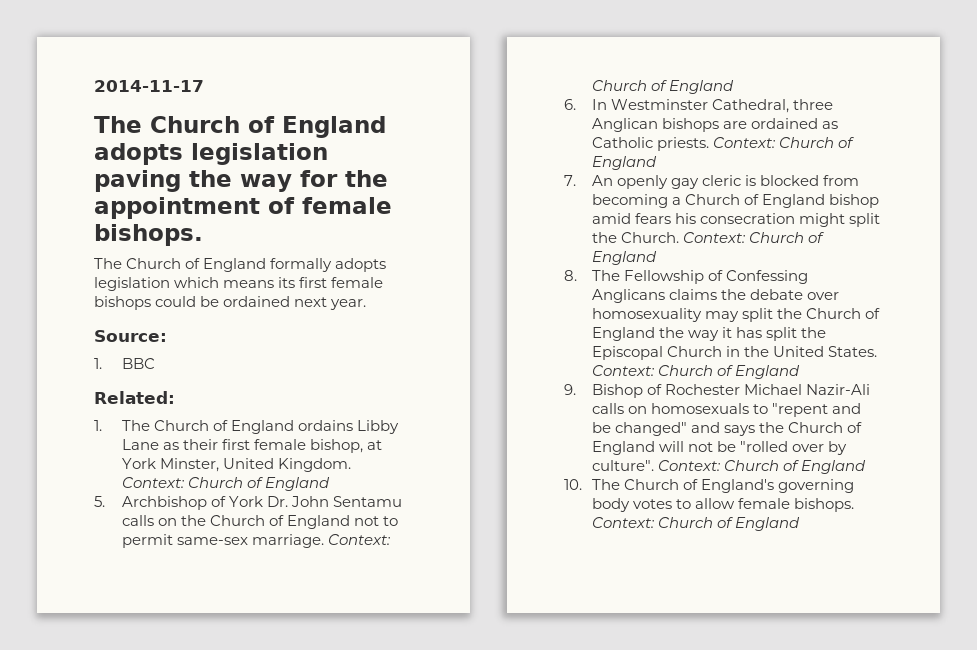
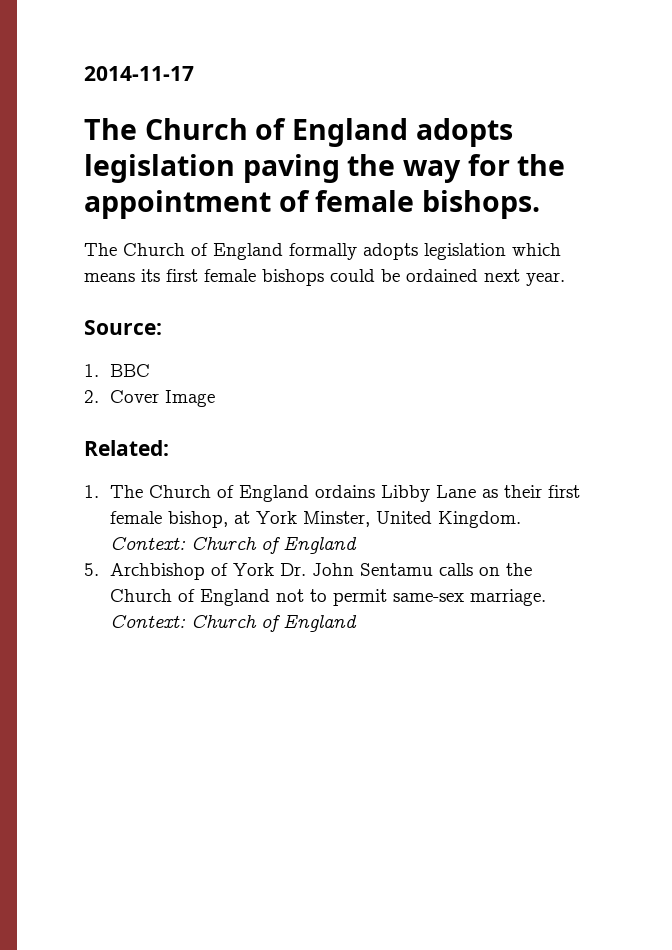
(155, 363) none -> [84,390,216,407] // 2. Cover Image
[564,99,833,113] [591,118,838,132] [591,137,854,151] [591,156,657,170] [564,175,860,189] [591,194,880,208] [591,213,881,227] [591,232,824,243] [591,251,657,265] [564,270,808,284] [591,289,839,303] [591,308,881,322] [591,327,827,341] [591,346,878,360] [591,365,800,379] [564,384,870,398] [591,403,862,417] [591,422,863,436] [591,441,848,455] [591,460,866,474] [564,479,854,493] [591,498,855,512] [591,517,800,531] // 6. In Westminster Cathedral, three Anglican bishops are ordained as Catholic priests. Context: Church of England // 7. An openly gay cleric is blocked from becoming a Church of England bishop amid fears his consecration might split the Church. Context: Church of England // 8. The Fellowship of Confessing Anglicans claims the debate over homosexuality may split the Church of England the way it has split the Episcopal Church in the United States. Context: Church of England // 9. Bishop of Rochester Michael Nazir-Ali calls on homosexuals to "repent and be changed" and says the Church of England will not be "rolled over by culture". Context: Church of England // 10. The Church of England's governing body votes to allow female bishops. Context: Church of England -> (358, 623) none

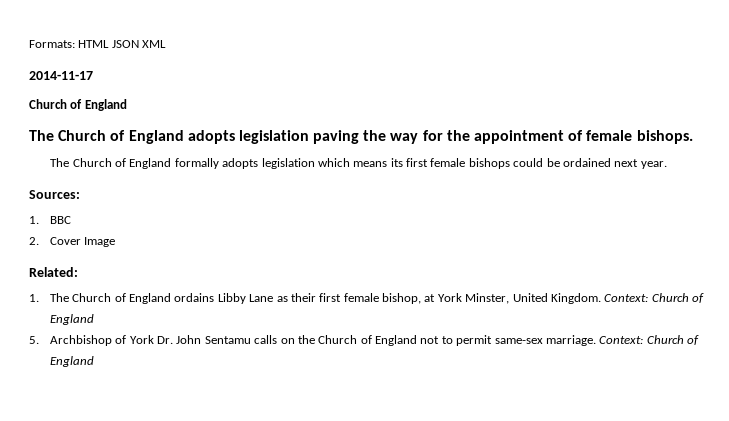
[84,66,194,81] 2014-11-17 -> [29,40,167,48] [29,71,93,80] [29,99,127,111] Formats: HTML JSON XML // 2014-11-17 // Church of England
[84,320,162,335] Source: -> [29,190,80,199] Sources:

